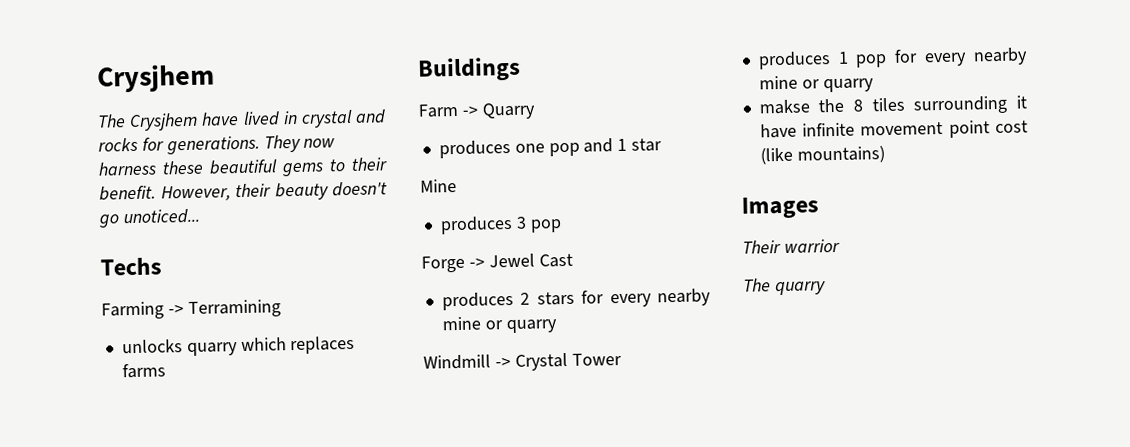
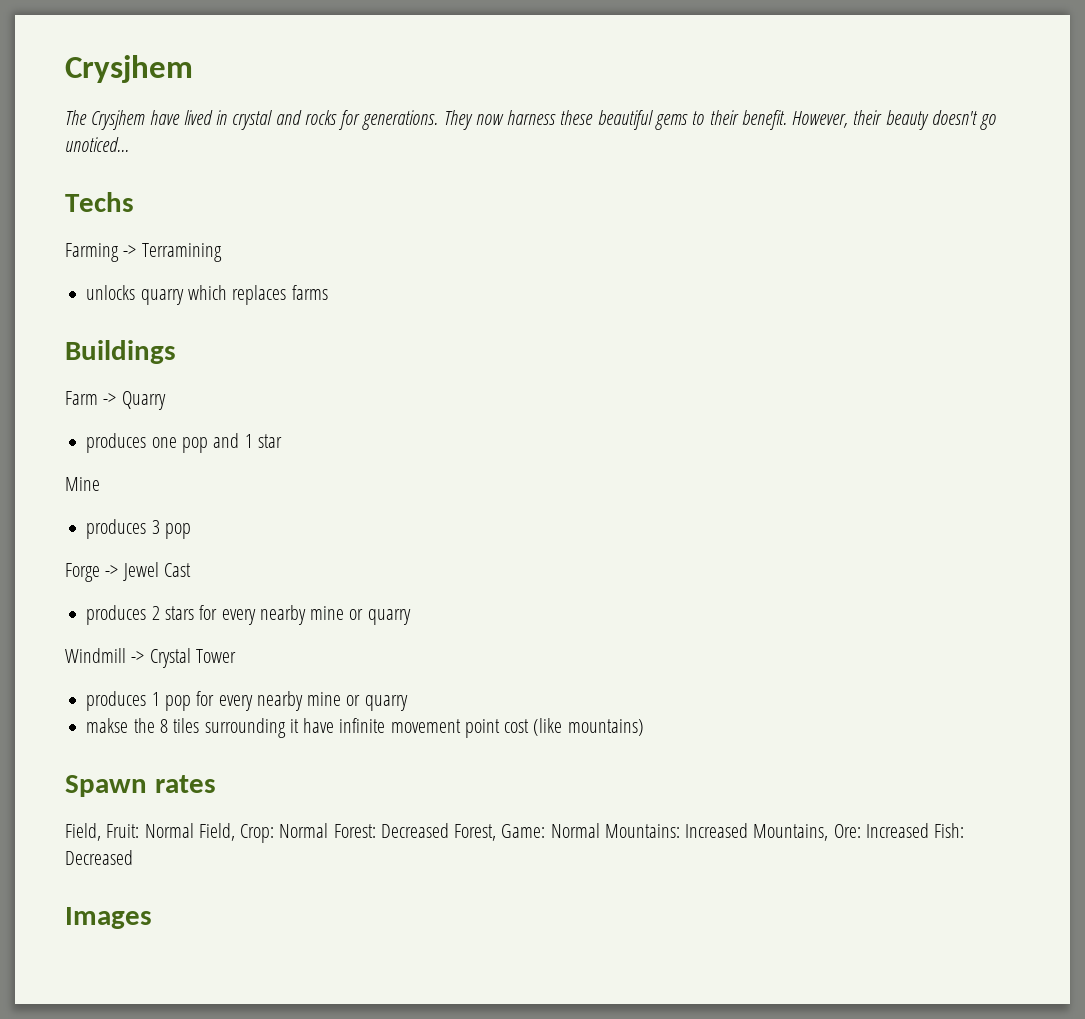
[741,196,819,219] [742,238,840,254] [743,278,826,296] Images // Their warrior // The quarry -> [65,775,216,797] [65,823,965,843] [65,850,133,865] [65,907,152,929] Spawn rates // Field, Fruit: Normal Field, Crop: Normal Forest: Decreased Forest, Game: Normal Mountains: Increased Mountains, Ore: Increased Fish: Decreased // Images

